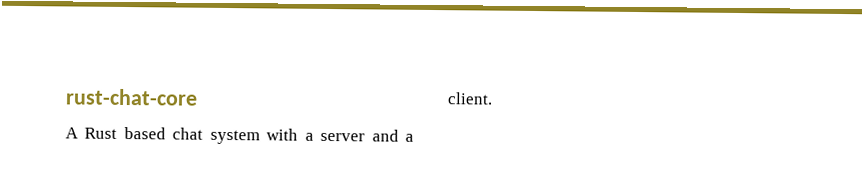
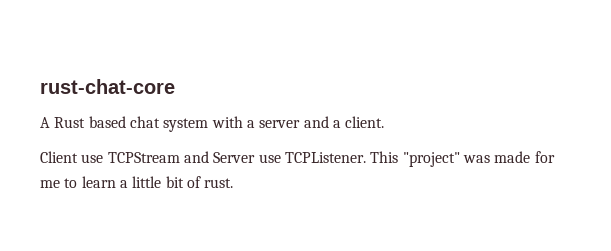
(493, 98) none -> [40,151,555,167] [40,176,234,188] // Client use TCPStream and Server use TCPListener. This "project" was made for me to learn a little bit of rust.

